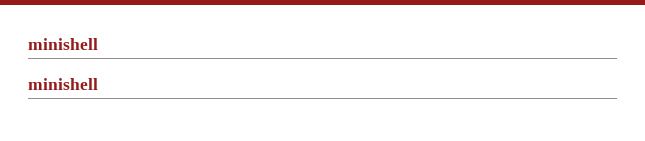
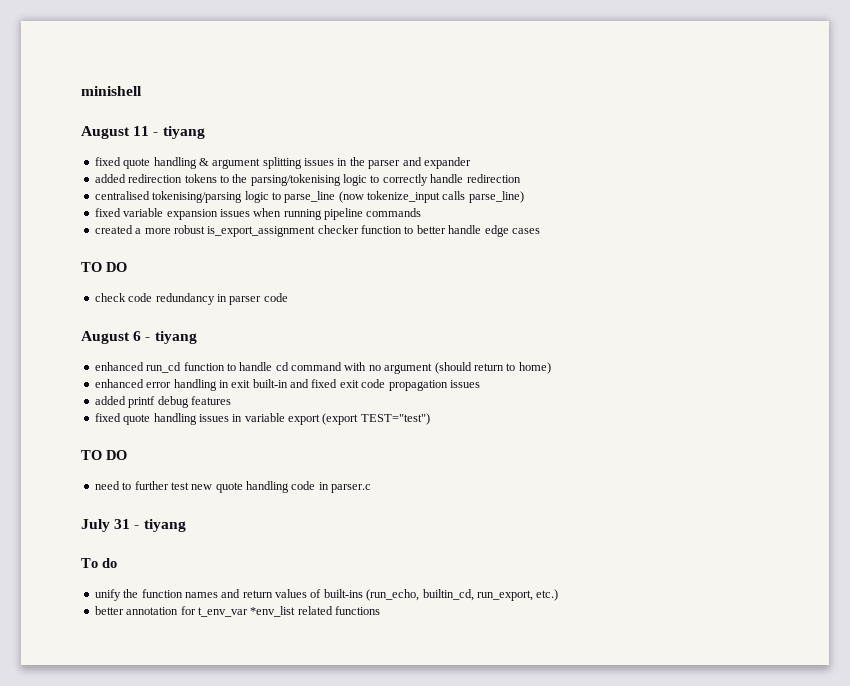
[28,78,98,90] minishell -> [81,126,205,139] [94,157,471,169] [94,174,521,186] [94,191,524,203] [94,208,422,220] [94,225,540,237] [81,262,127,272] [94,293,288,305] [81,331,197,344] [94,362,551,374] [94,379,480,391] [94,396,231,408] [94,413,430,425] [81,450,127,460] [94,481,372,493] [81,519,186,532] [81,558,117,568] [94,589,559,601] [94,606,380,617] August 11 - tiyang // fixed quote handling & argument splitting issues in the parser and expander // added redirection tokens to the parsing/tokenising logic to correctly handle redirection // centralised tokenising/parsing logic to parse_line (now tokenize_input calls parse_line) // fixed variable expansion issues when running pipeline commands // created a more robust is_export_assignment checker function to better handle edge cases // TO DO // check code redundancy in parser code // August 6 - tiyang // enhanced run_cd function to handle cd command with no argument (should return to home) // enhanced error handling in exit built-in and fixed exit code propagation issues // added printf debug features // fixed quote handling issues in variable export (export TEST="test") // TO DO // need to further test new quote handling code in parser.c // July 31 - tiyang // To do // unify the function names and return values of built-ins (run_echo, builtin_cd, run_export, etc.) // better annotation for t_env_var *env_list related functions

